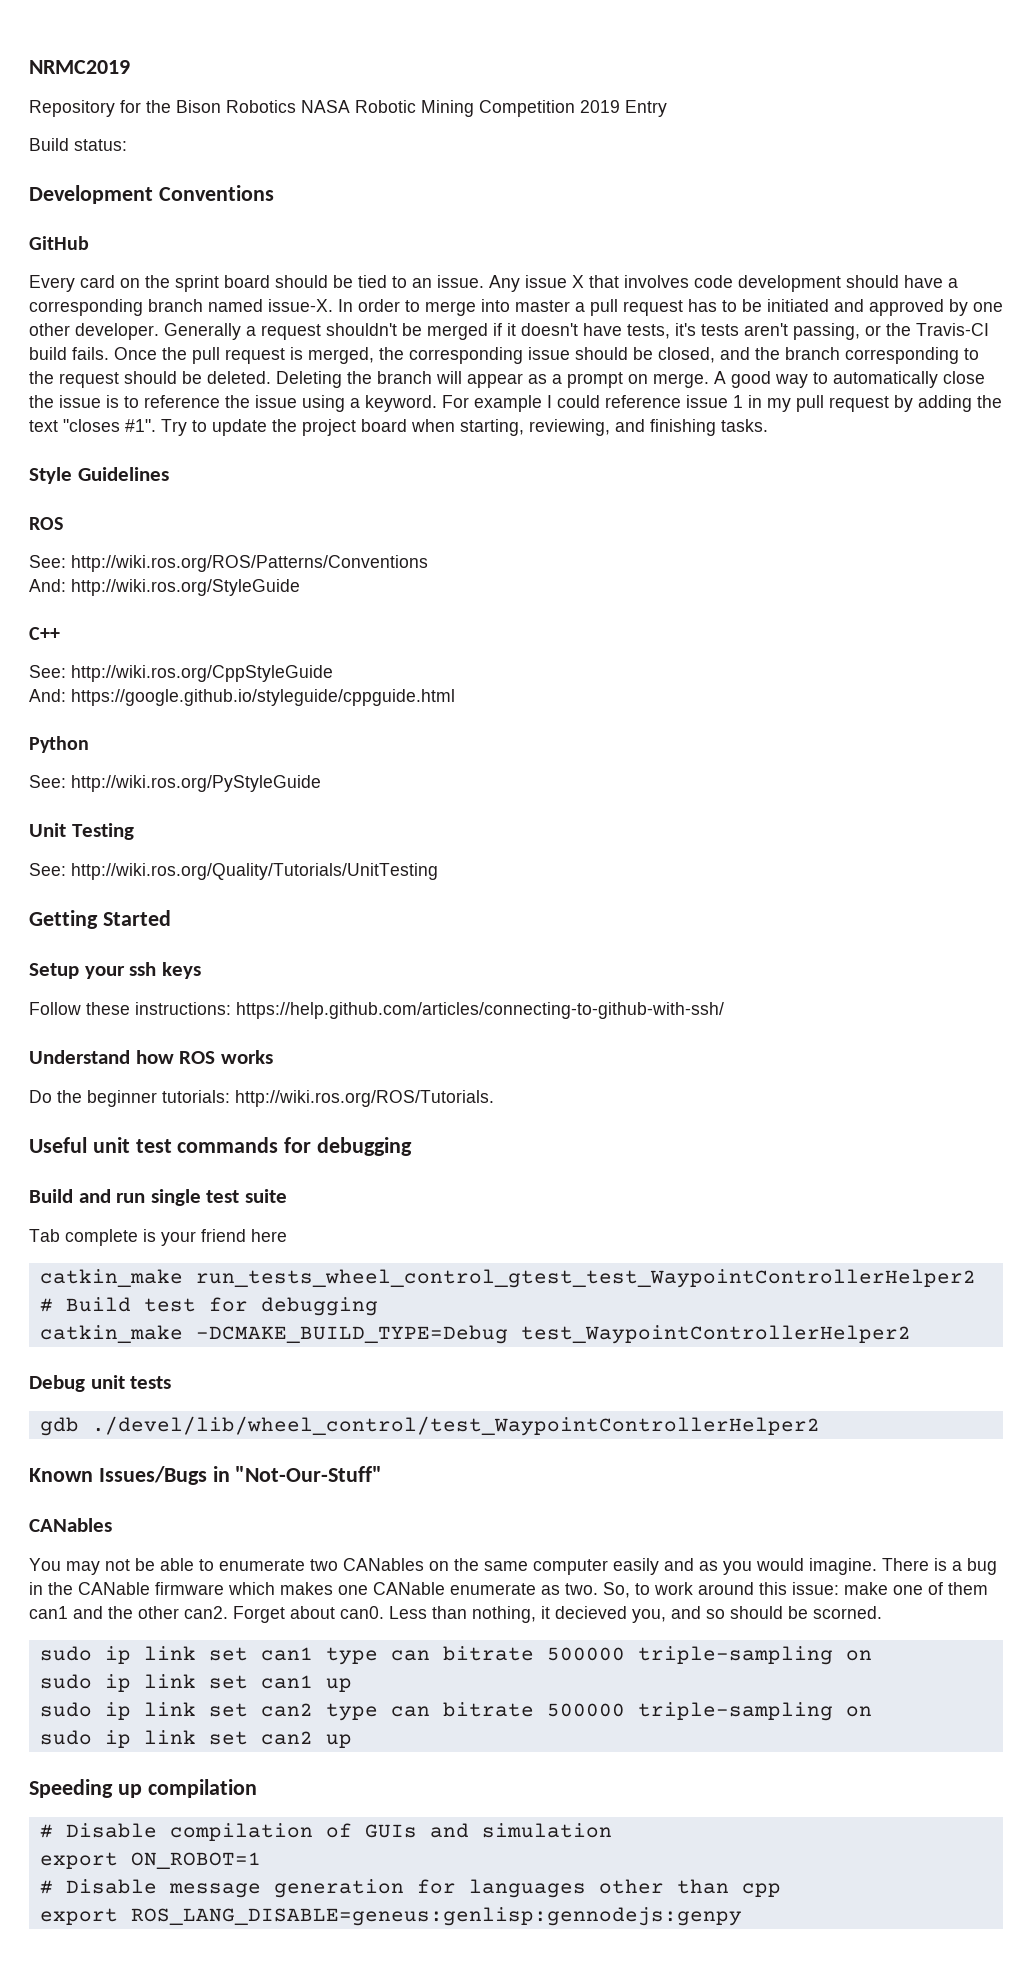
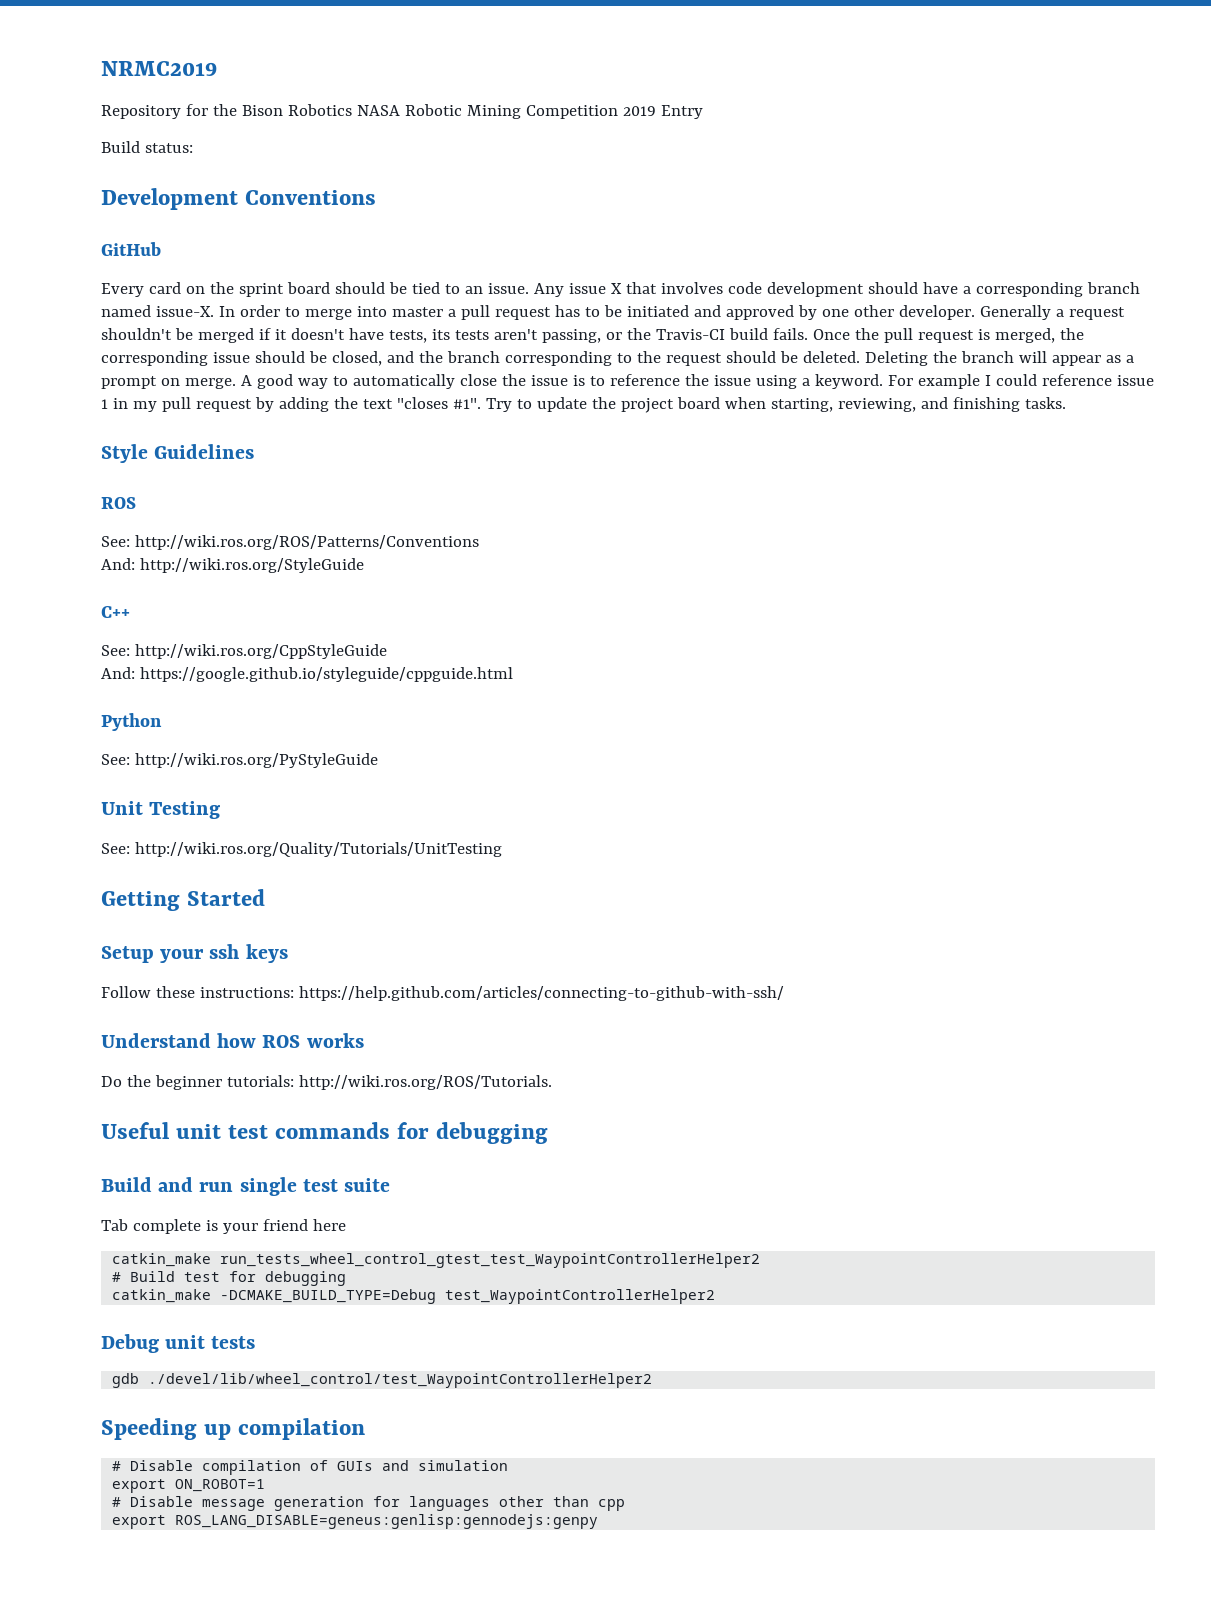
[675,323,696,336] it's -> [431,329,450,340] its
[29,1466,383,1485] [29,1518,112,1532] [29,1558,997,1575] [29,1582,988,1598] [29,1606,882,1623] [39,1646,872,1665] [39,1674,352,1692] [39,1702,872,1721] [39,1730,352,1748] // Known Issues/Bugs in "Not-Our-Stuff" // CANables // You may not be able to enumerate two CANables on the same computer easily and as you would imagine. There is a bug in the CANable firmware which makes one CANable enumerate as two. So, to work around this issue: make one of them can1 and the other can2. Forget about can0. Less than nothing, it decieved you, and so should be scorned. // sudo ip link set can1 type can bitrate 500000 triple-sampling on // sudo ip link set can1 up // sudo ip link set can2 type can bitrate 500000 triple-sampling on // sudo ip link set can2 up -> (653, 1380) none

